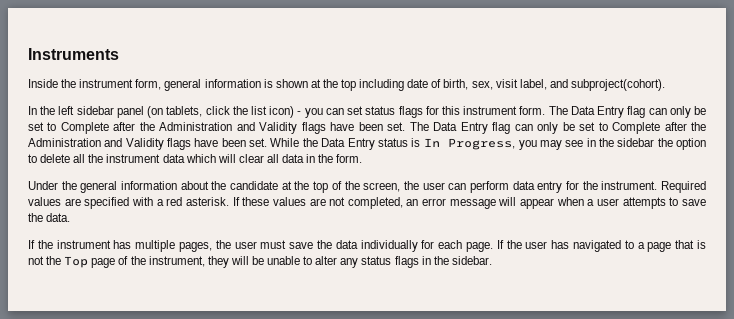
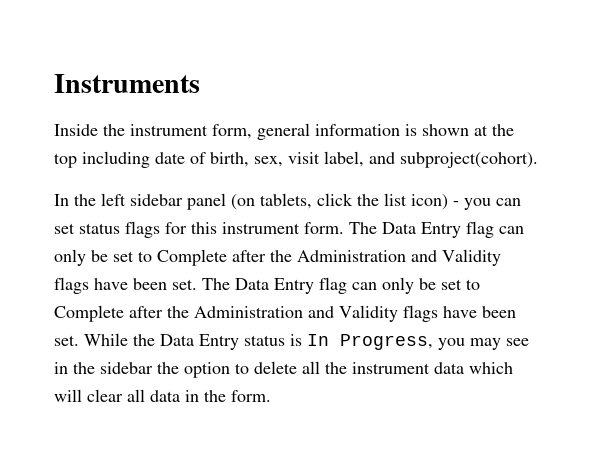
[28,181,706,193] [28,197,707,209] [28,213,71,222] [28,240,706,252] [28,256,492,268] // Under the general information about the candidate at the top of the screen, the user can perform data entry for the instrument. Required values are specified with a red asterisk. If these values are not completed, an error message will appear when a user attempts to save the data. // If the instrument has multiple pages, the user must save the data individually for each page. If the user has navigated to a page that is not the Top page of the instrument, they will be unable to alter any status flags in the sidebar. -> (271, 396) none

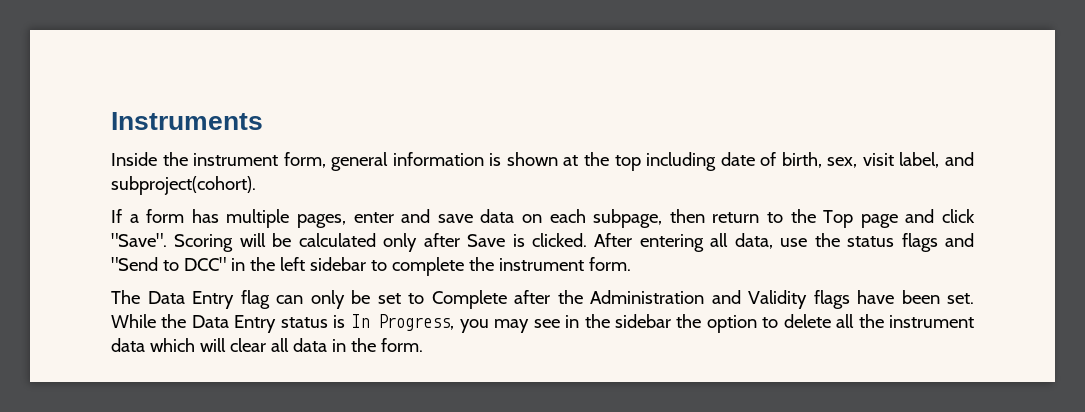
[54,193,521,210] [54,221,524,238] [54,249,501,266] [54,277,197,294] In the left sidebar panel (on tablets, click the list icon) - you can set status flags for this instrument form. The Data Entry flag can only be set to Complete after the Administration and Validity flags have been set. -> [111,209,975,228] [111,233,975,252] [111,257,631,276] If a form has multiple pages, enter and save data on each subpage, then return to the Top page and click "Save". Scoring will be calculated only after Save is clicked. After entering all data, use the status flags and "Send to DCC" in the left sidebar to complete the instrument form. //

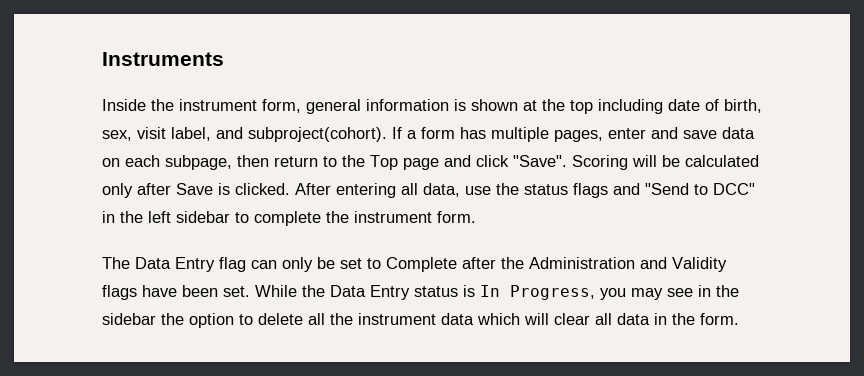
(256, 185) // -> (387, 134) none

